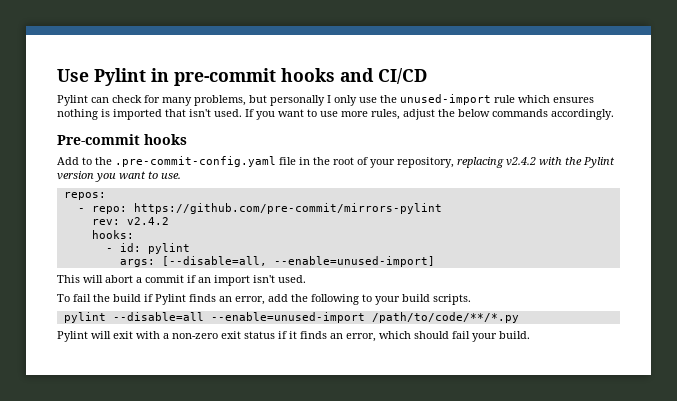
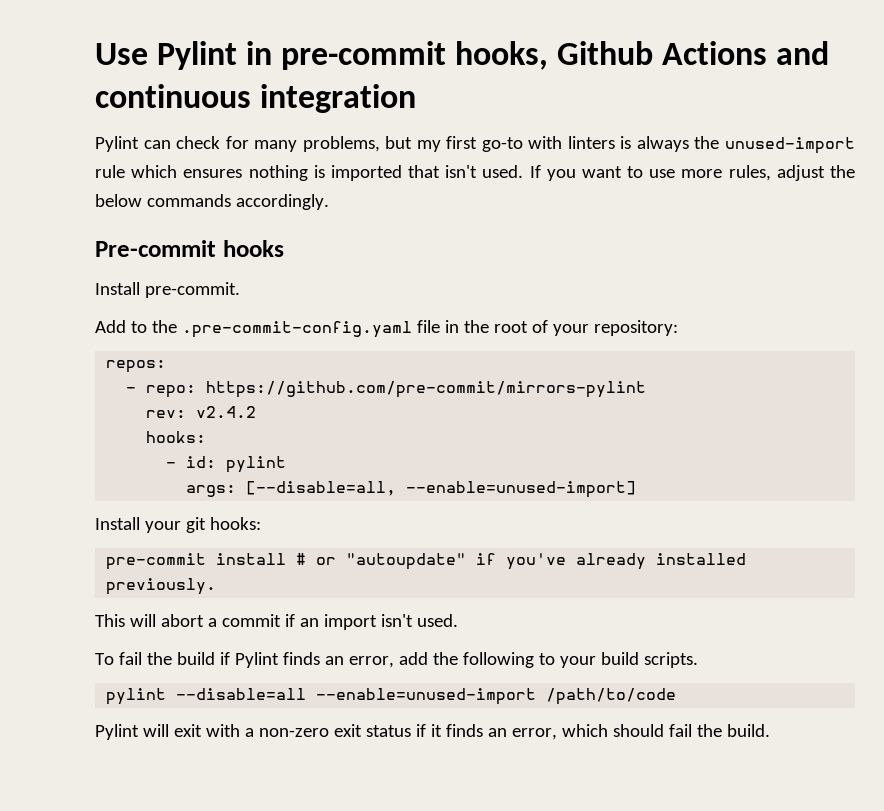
[281,68,427,84] hooks and CI/CD -> [455,41,830,70] [95,84,417,113] hooks, Github Actions and continuous integration
[270,95,377,106] personally I only use -> [416,136,689,152] my first go-to with linters is always
(187, 139) none -> [95,282,240,298] // Install pre-commit.
[397,157,615,168] [57,171,181,182] repository, replacing v2.4.2 with the Pylint version you want to use. -> [593,320,678,336] repository:
(435, 261) none -> [95,517,261,533] [106,553,747,570] [106,578,217,595] // Install your git hooks: // pre-commit install # or "autoupdate" if you've already installed previously.
[371,312,519,323] /path/to/code/**/*.py -> [546,688,677,705] /path/to/code
[472,333,497,342] your -> [696,724,722,737] the

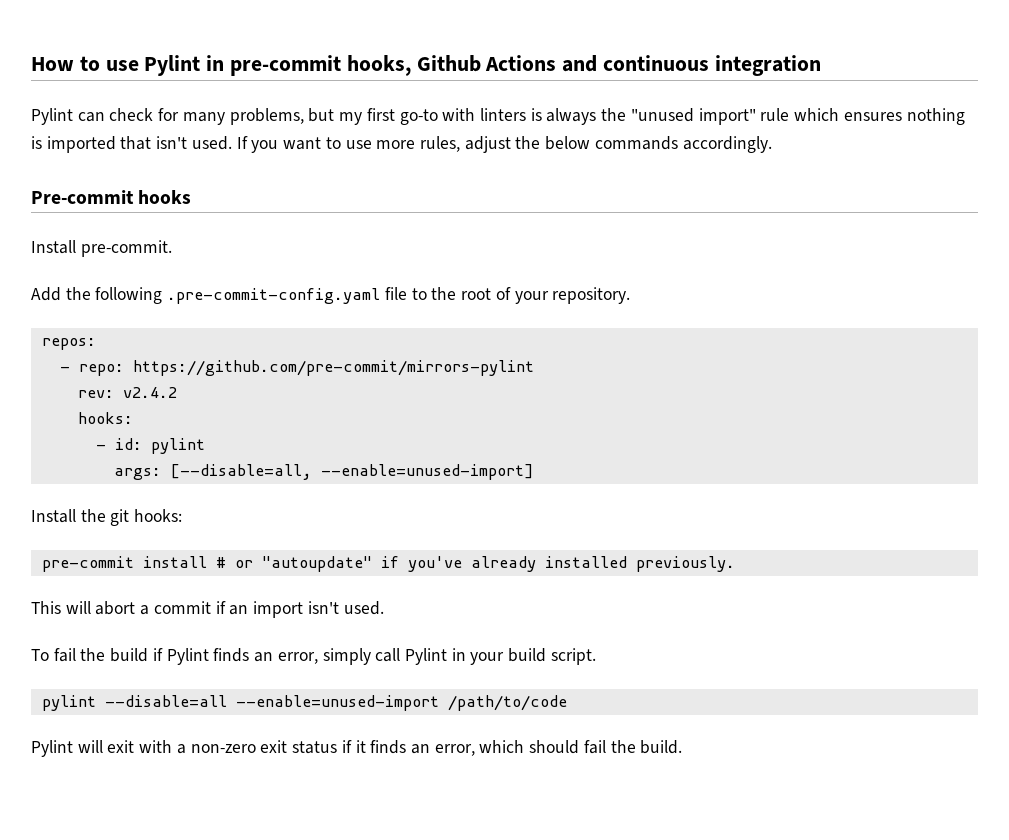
[95,43,148,65] Use -> [31,56,139,71] How to use
[725,137,855,154] unused-import -> [630,108,756,125] "unused import"
[130,320,177,333] to the -> [65,287,163,304] the following
[444,320,459,333] in -> [411,288,427,300] to
[593,320,678,336] repository: -> [552,287,631,304] repository.
[144,521,181,533] your -> [80,509,106,522] the
[398,652,555,668] add the following to -> [322,648,466,665] simply call Pylint in
[643,652,698,668] scripts. -> [550,648,596,665] script.

